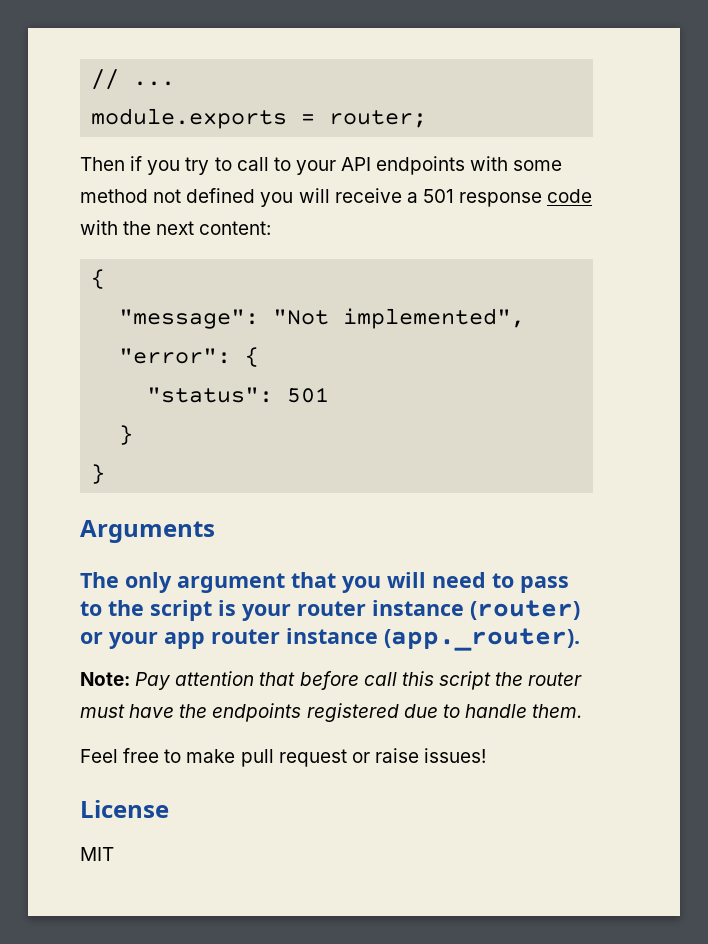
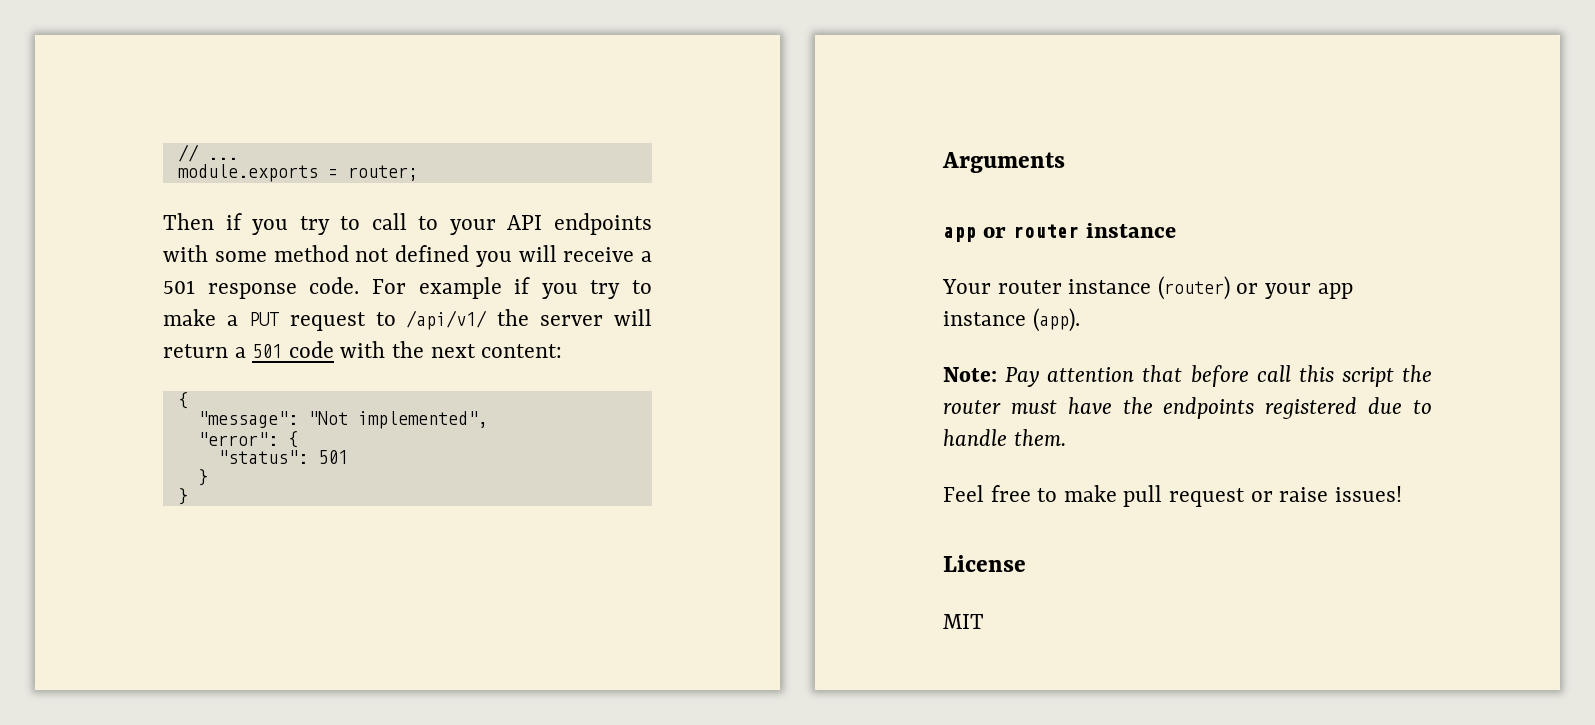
(543, 199) none -> [309,277,652,299] [163,309,652,331] [163,344,283,358] code. For example if you try to make a PUT request to /api/v1/ the server will return a 501
[80,572,569,593] [80,600,291,621] The only argument that you will need to pass to the script is your -> [943,223,1176,242] [942,279,991,294] app or router instance // Your
[211,628,580,651] router instance (app._router). -> [943,308,1080,332] instance (app).

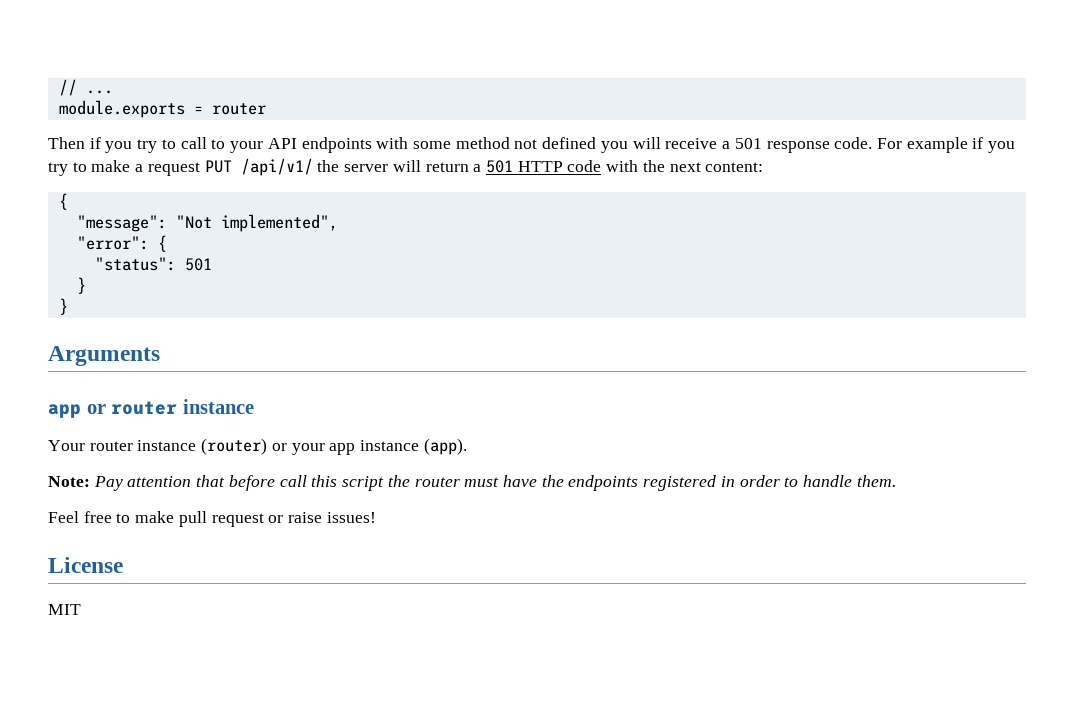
[347,165,418,181] router; -> [211,103,266,115] router
[248,312,396,331] PUT request to -> [147,160,232,176] request PUT
(283, 351) none -> [517,161,563,172] HTTP
[1368,397,1403,414] due -> [720,475,780,487] in order

